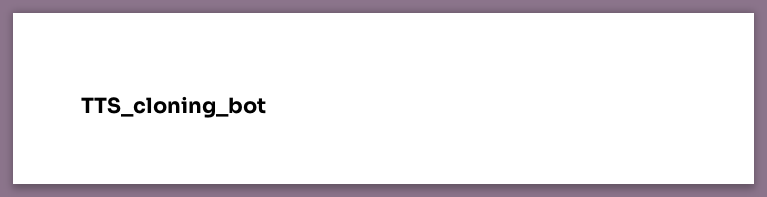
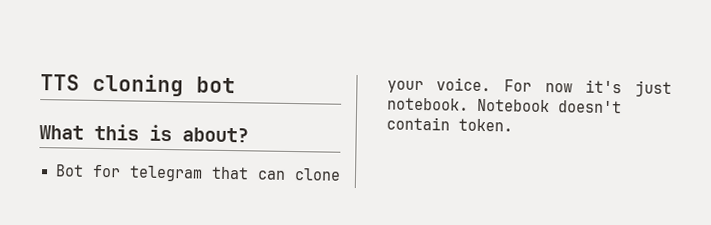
[81,96,266,118] TTS_cloning_bot -> [40,73,236,97] [39,123,249,143] [54,164,341,182] [386,77,672,97] [386,97,622,114] [385,116,513,132] TTS cloning bot // What this is about? // Bot for telegram that can clone your voice. For now it's just notebook. Notebook doesn't contain token.

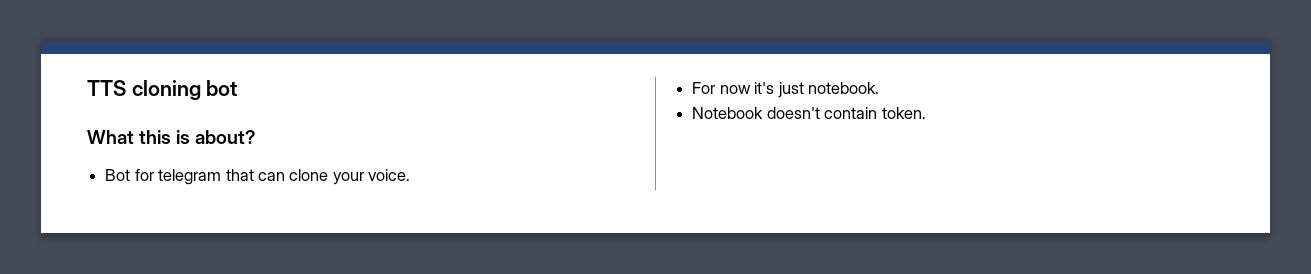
(492, 84) none -> (411, 175) //
(469, 104) none -> (879, 88) //

